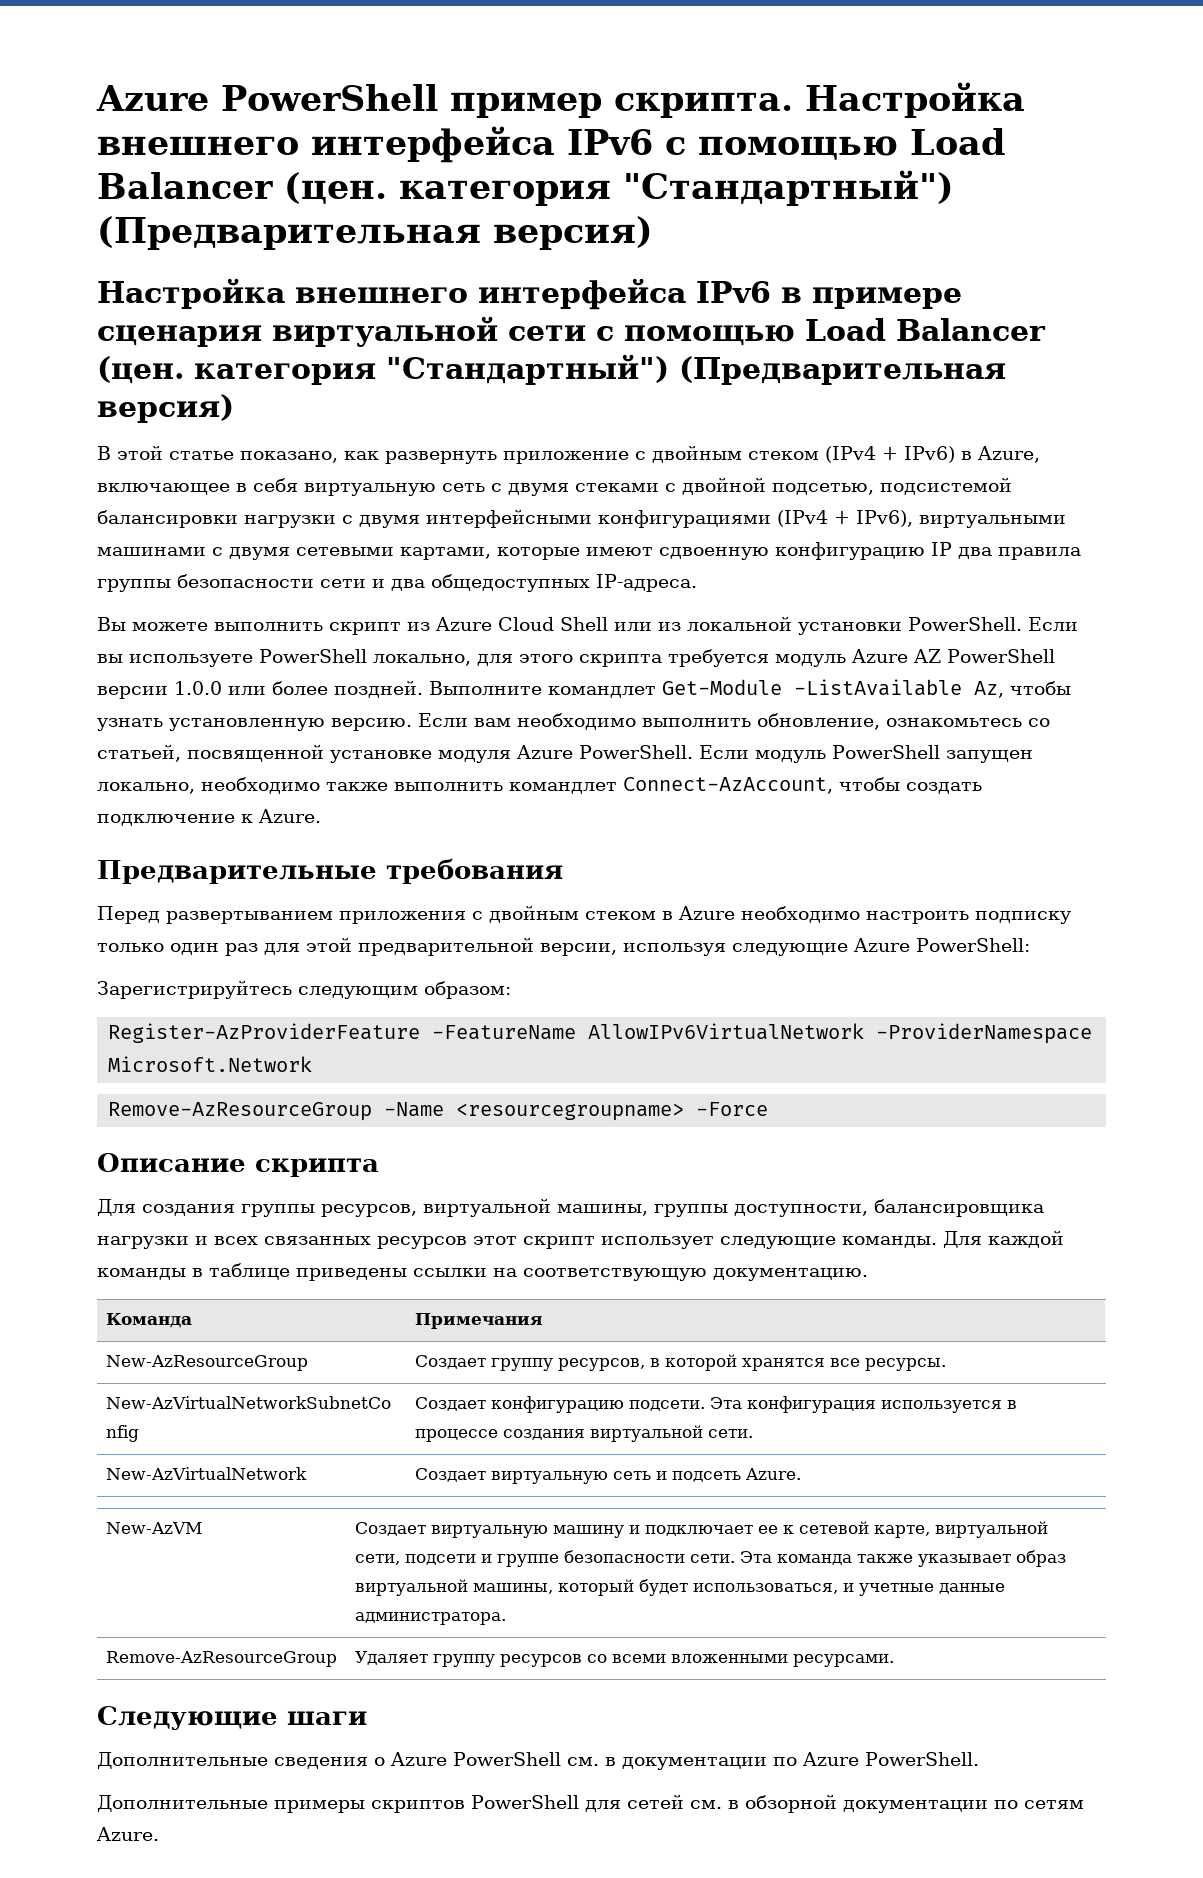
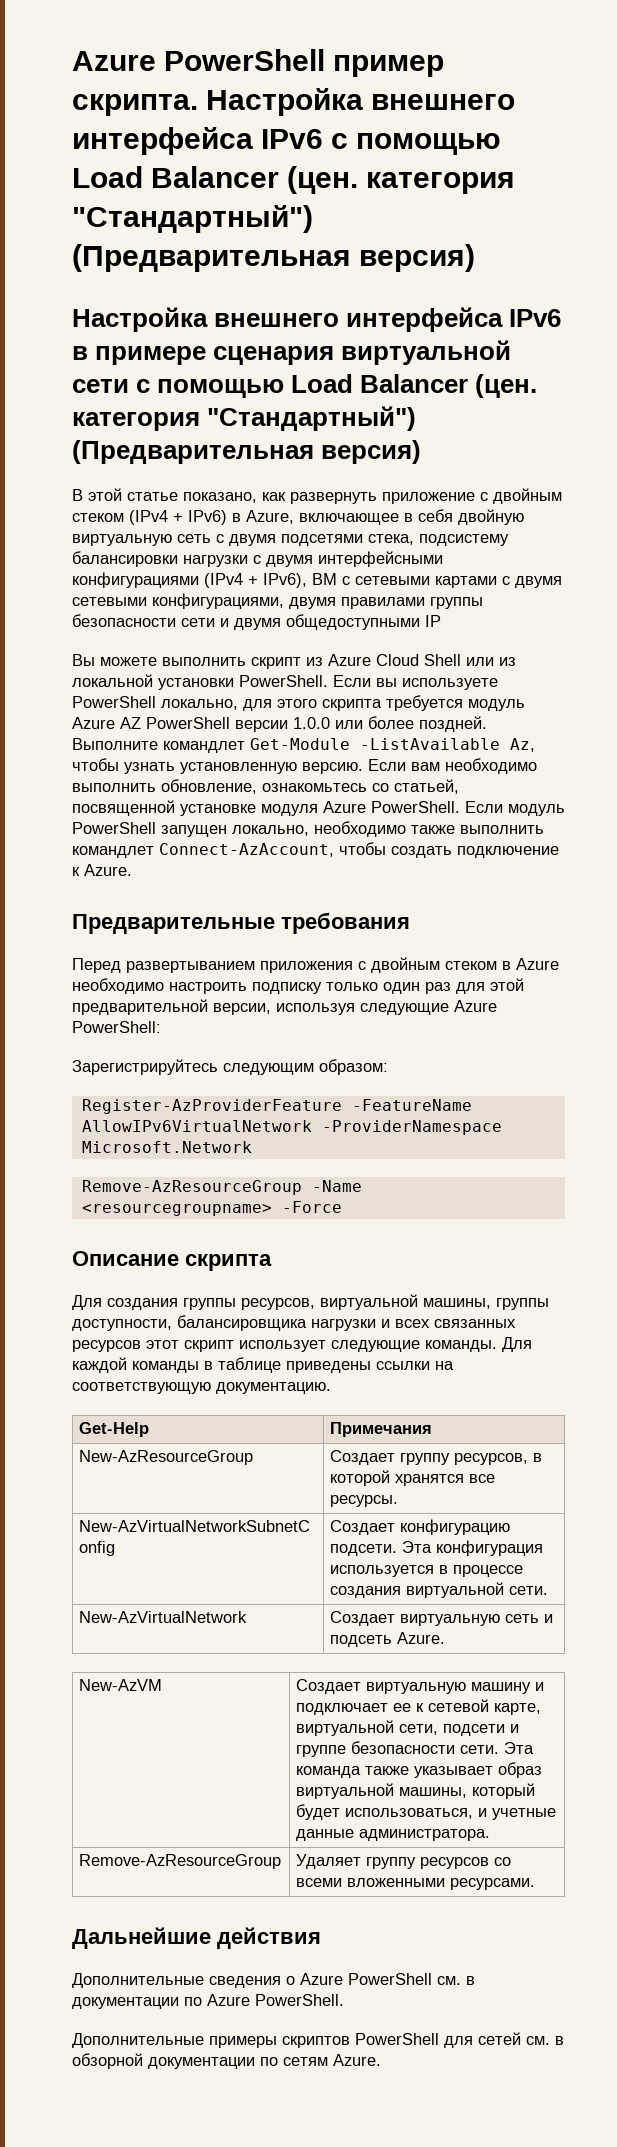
(298, 485) none -> [458,509,524,525] двойную
[575,477,1012,495] стеками с двойной подсетью, подсистемой -> [281,534,509,546] подсетями стека, подсистему
[919,515,1066,528] [97,542,1081,560] виртуальными машинами с двумя сетевыми картами, которые имеют сдвоенную конфигурацию IP два правила -> [312,573,562,588] [72,593,425,609] ВМ с сетевыми картами с двумя сетевыми конфигурациями, двумя правилами
[391,574,697,592] два общедоступных IP-адреса. -> [234,614,441,630] двумя общедоступными IP
[105,1313,192,1328] Команда -> [79,1422,150,1437] Get-Help
[97,1706,367,1730] Следующие шаги -> [72,1927,321,1949] Дальнейшие действия

